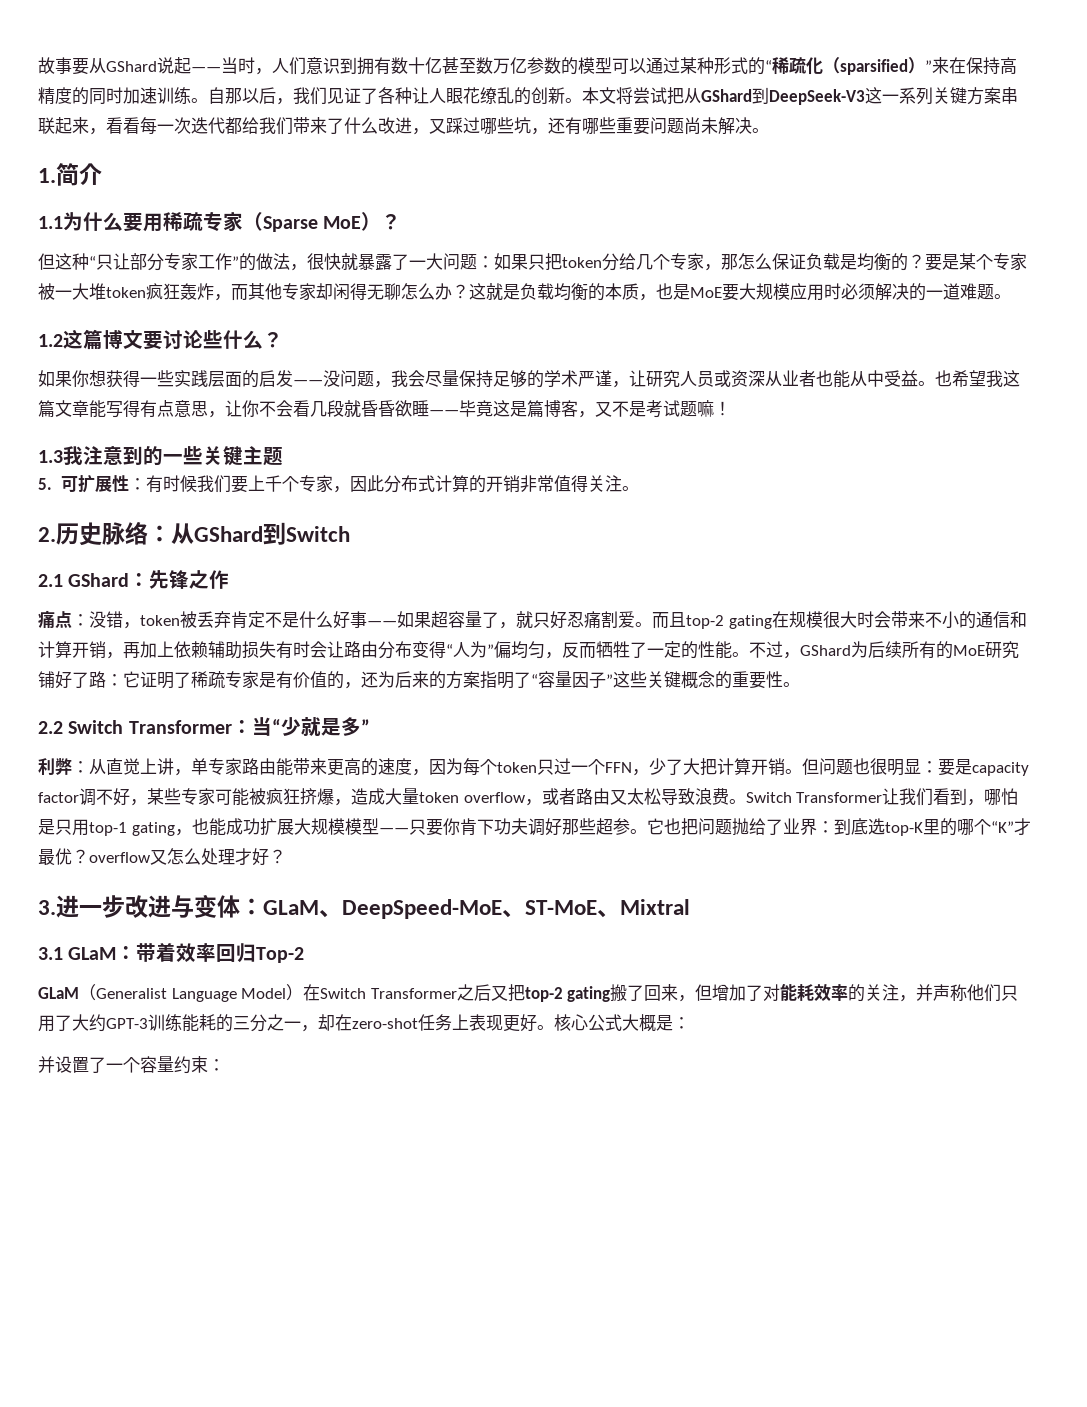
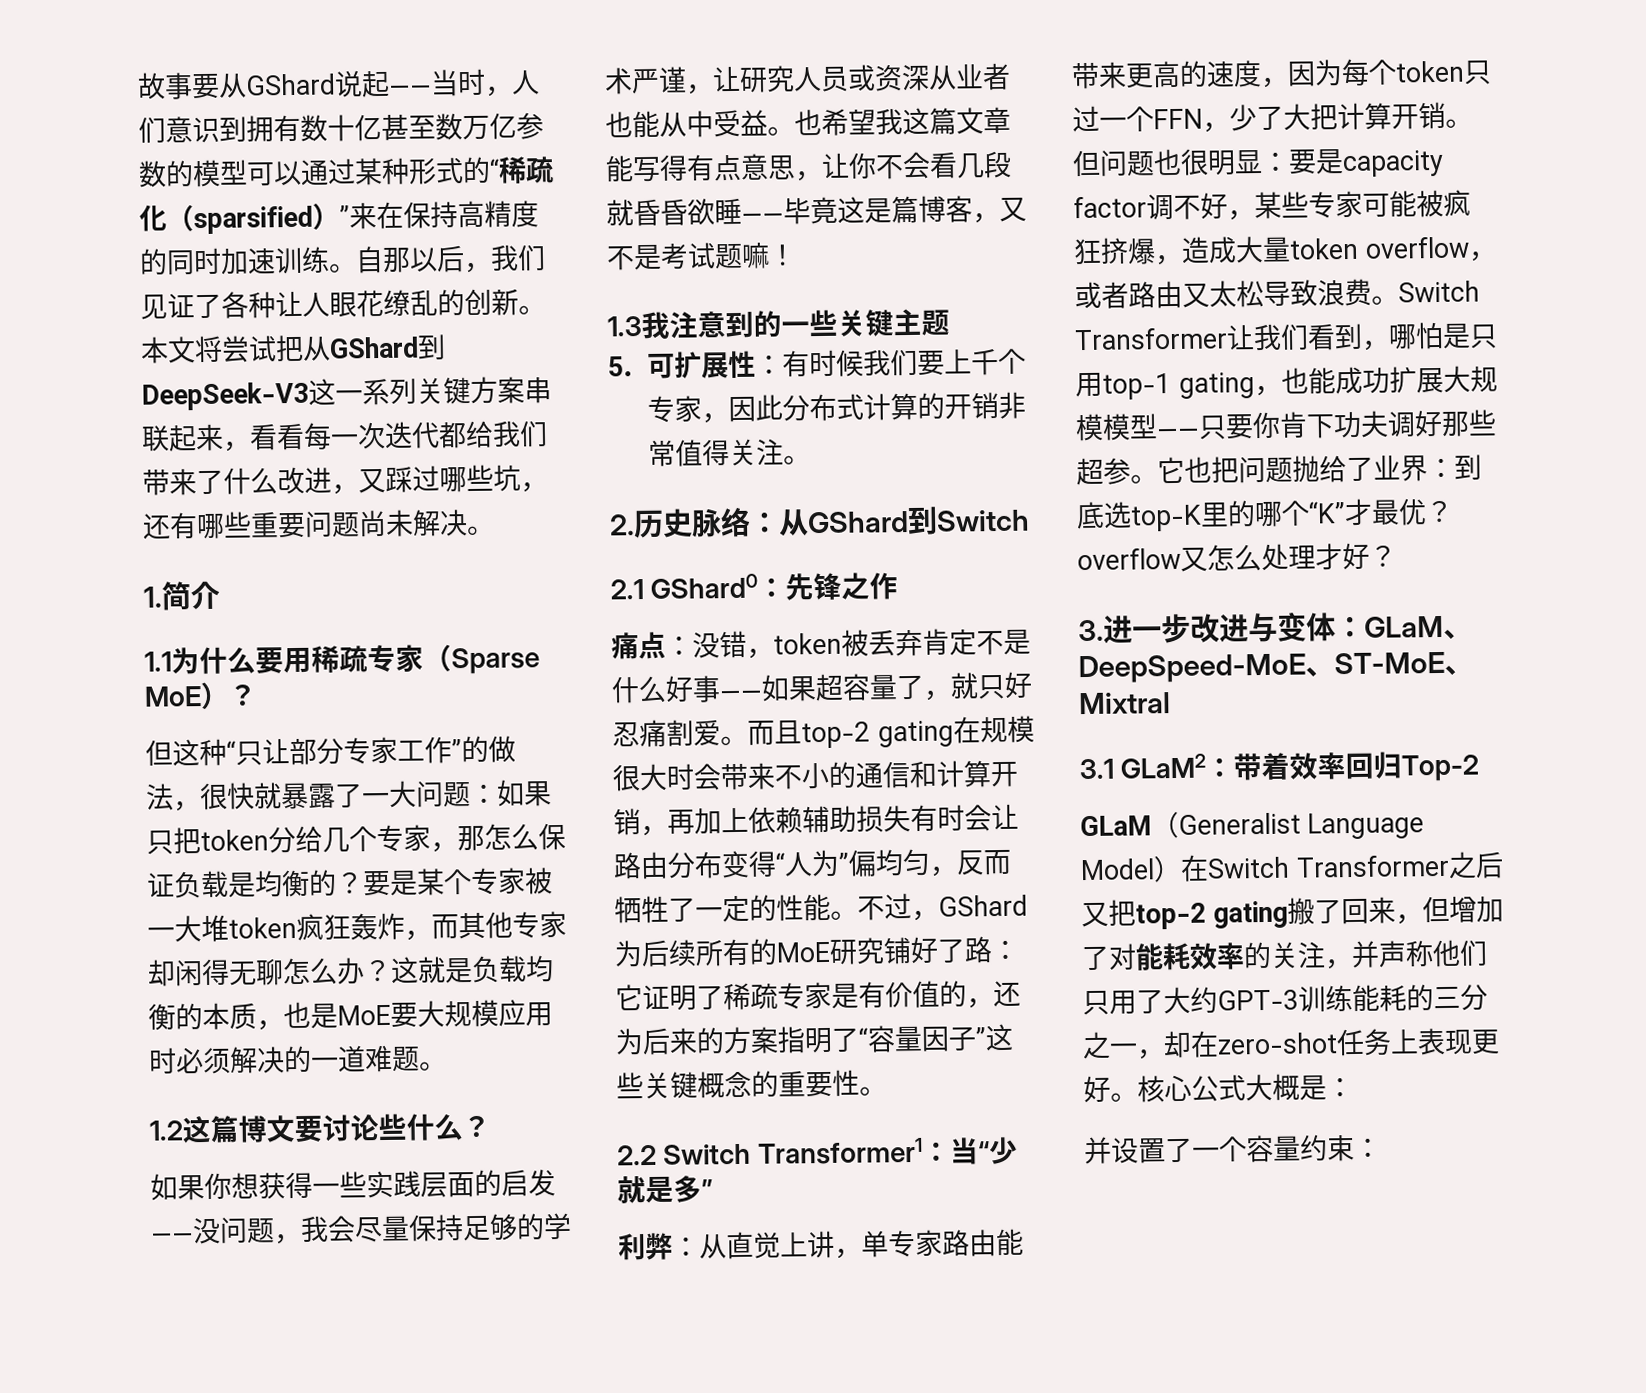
[68,573,130,587] GShard -> [650,573,759,599] GShard0
[128,720,232,734] Transformer -> [757,1137,923,1165] Transformer1
[68,947,117,960] GLaM -> [1120,753,1207,779] GLaM2

